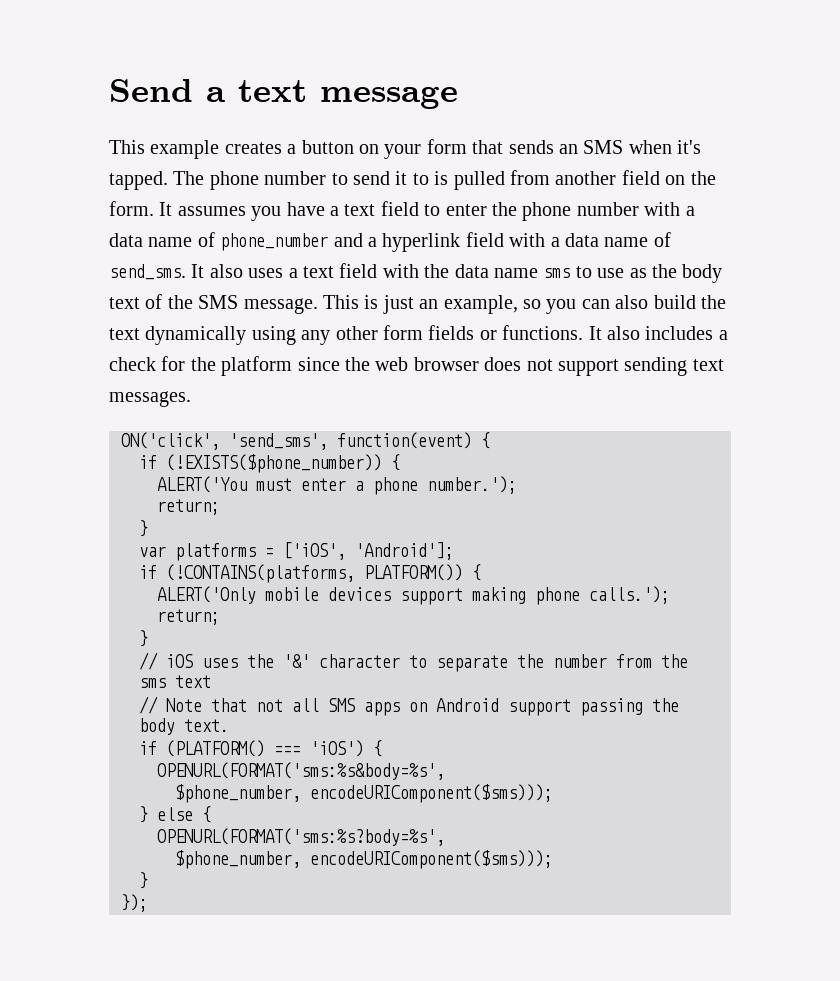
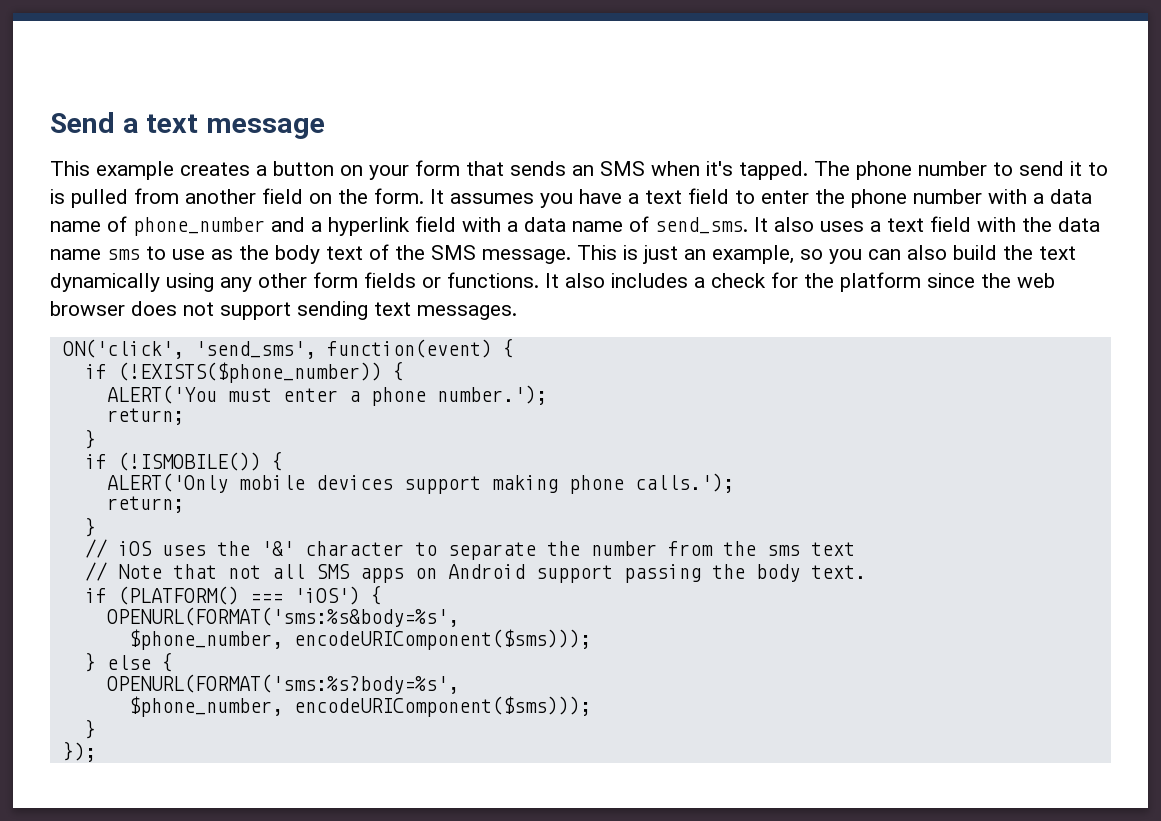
[139,542,454,561] [139,564,463,583] // var platforms = ['iOS', 'Android']; // if (!CONTAINS(platforms, PLATFORM()) -> [84,452,261,471] // if (!ISMOBILE())

